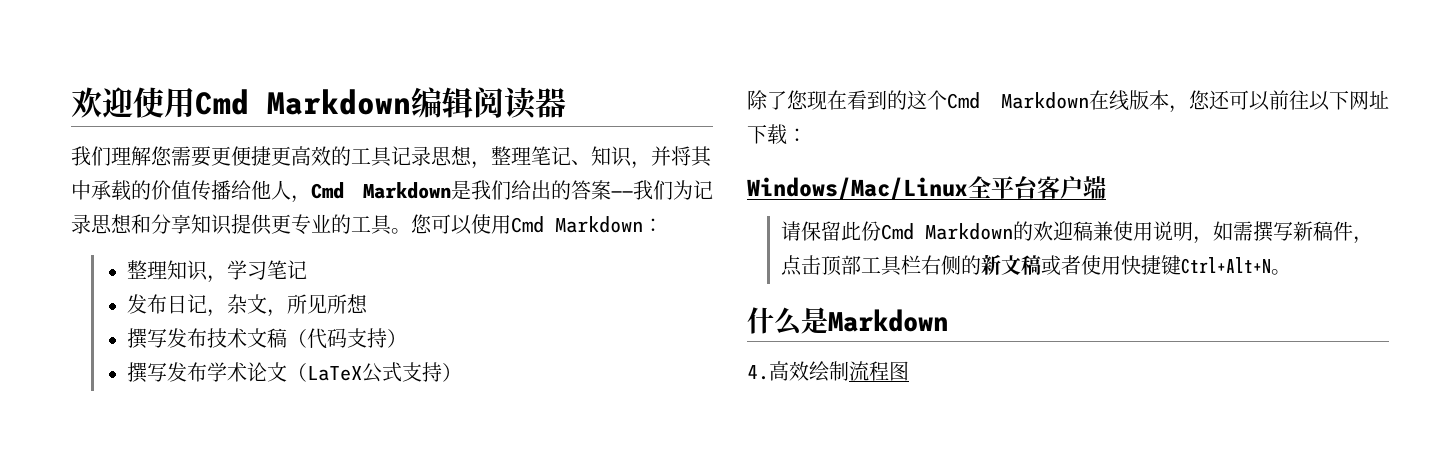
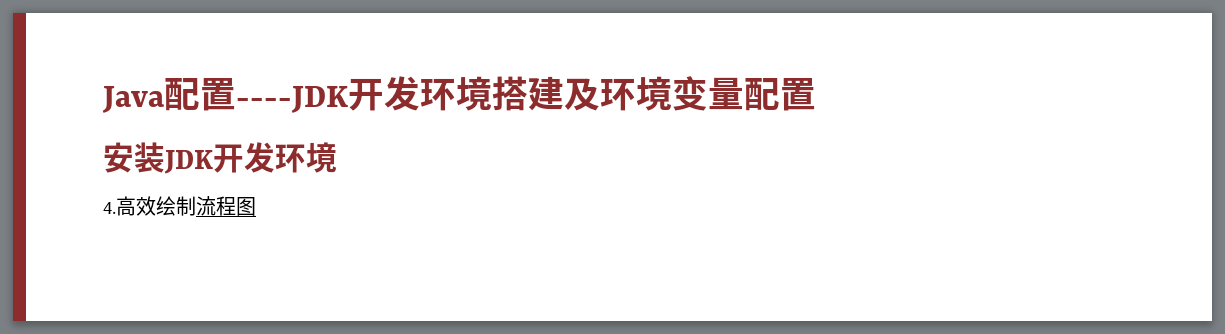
[71,87,566,119] [71,146,712,169] [71,180,713,203] [71,214,663,235] [126,260,307,283] [126,294,368,317] [126,328,407,349] [126,362,462,383] [747,90,1389,113] [747,124,807,145] [747,176,1106,200] [780,221,1373,244] [780,254,1291,276] [747,307,948,336] 欢迎使用Cmd Markdown编辑阅读器 // 我们理解您需要更便捷更高效的工具记录思想，整理笔记、知识，并将其中承载的价值传播给他人，Cmd Markdown是我们给出的答案——我们为记录思想和分享知识提供更专业的工具。您可以使用Cmd Markdown： // 整理知识，学习笔记 // 发布日记，杂文，所见所想 // 撰写发布技术文稿（代码支持） // 撰写发布学术论文（LaTeX公式支持） // 除了您现在看到的这个Cmd Markdown在线版本，您还可以前往以下网址下载： // Windows/Mac/Linux全平台客户端 // 请保留此份Cmd Markdown的欢迎稿兼使用说明，如需撰写新稿件，点击顶部工具栏右侧的新文稿或者使用快捷键Ctrl+Alt+N。 // 什么是Markdown -> [102,76,816,113] [103,142,337,174] Java配置----JDK开发环境搭建及环境变量配置 // 安装JDK开发环境

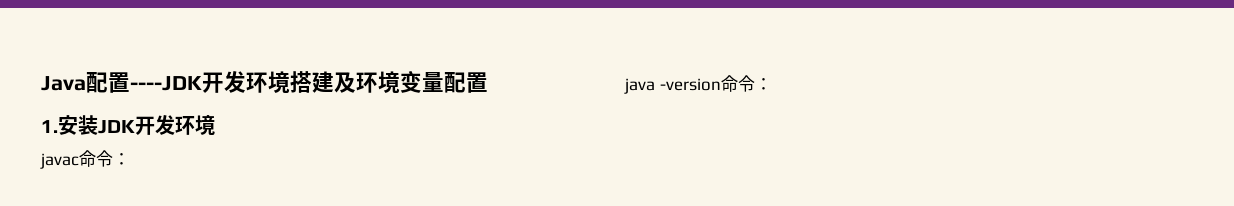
(816, 94) none -> [41,120,58,133] 1.
[103,196,256,216] 4.高效绘制流程图 -> [40,150,130,169] [624,75,772,94] javac命令： // java -version命令：

